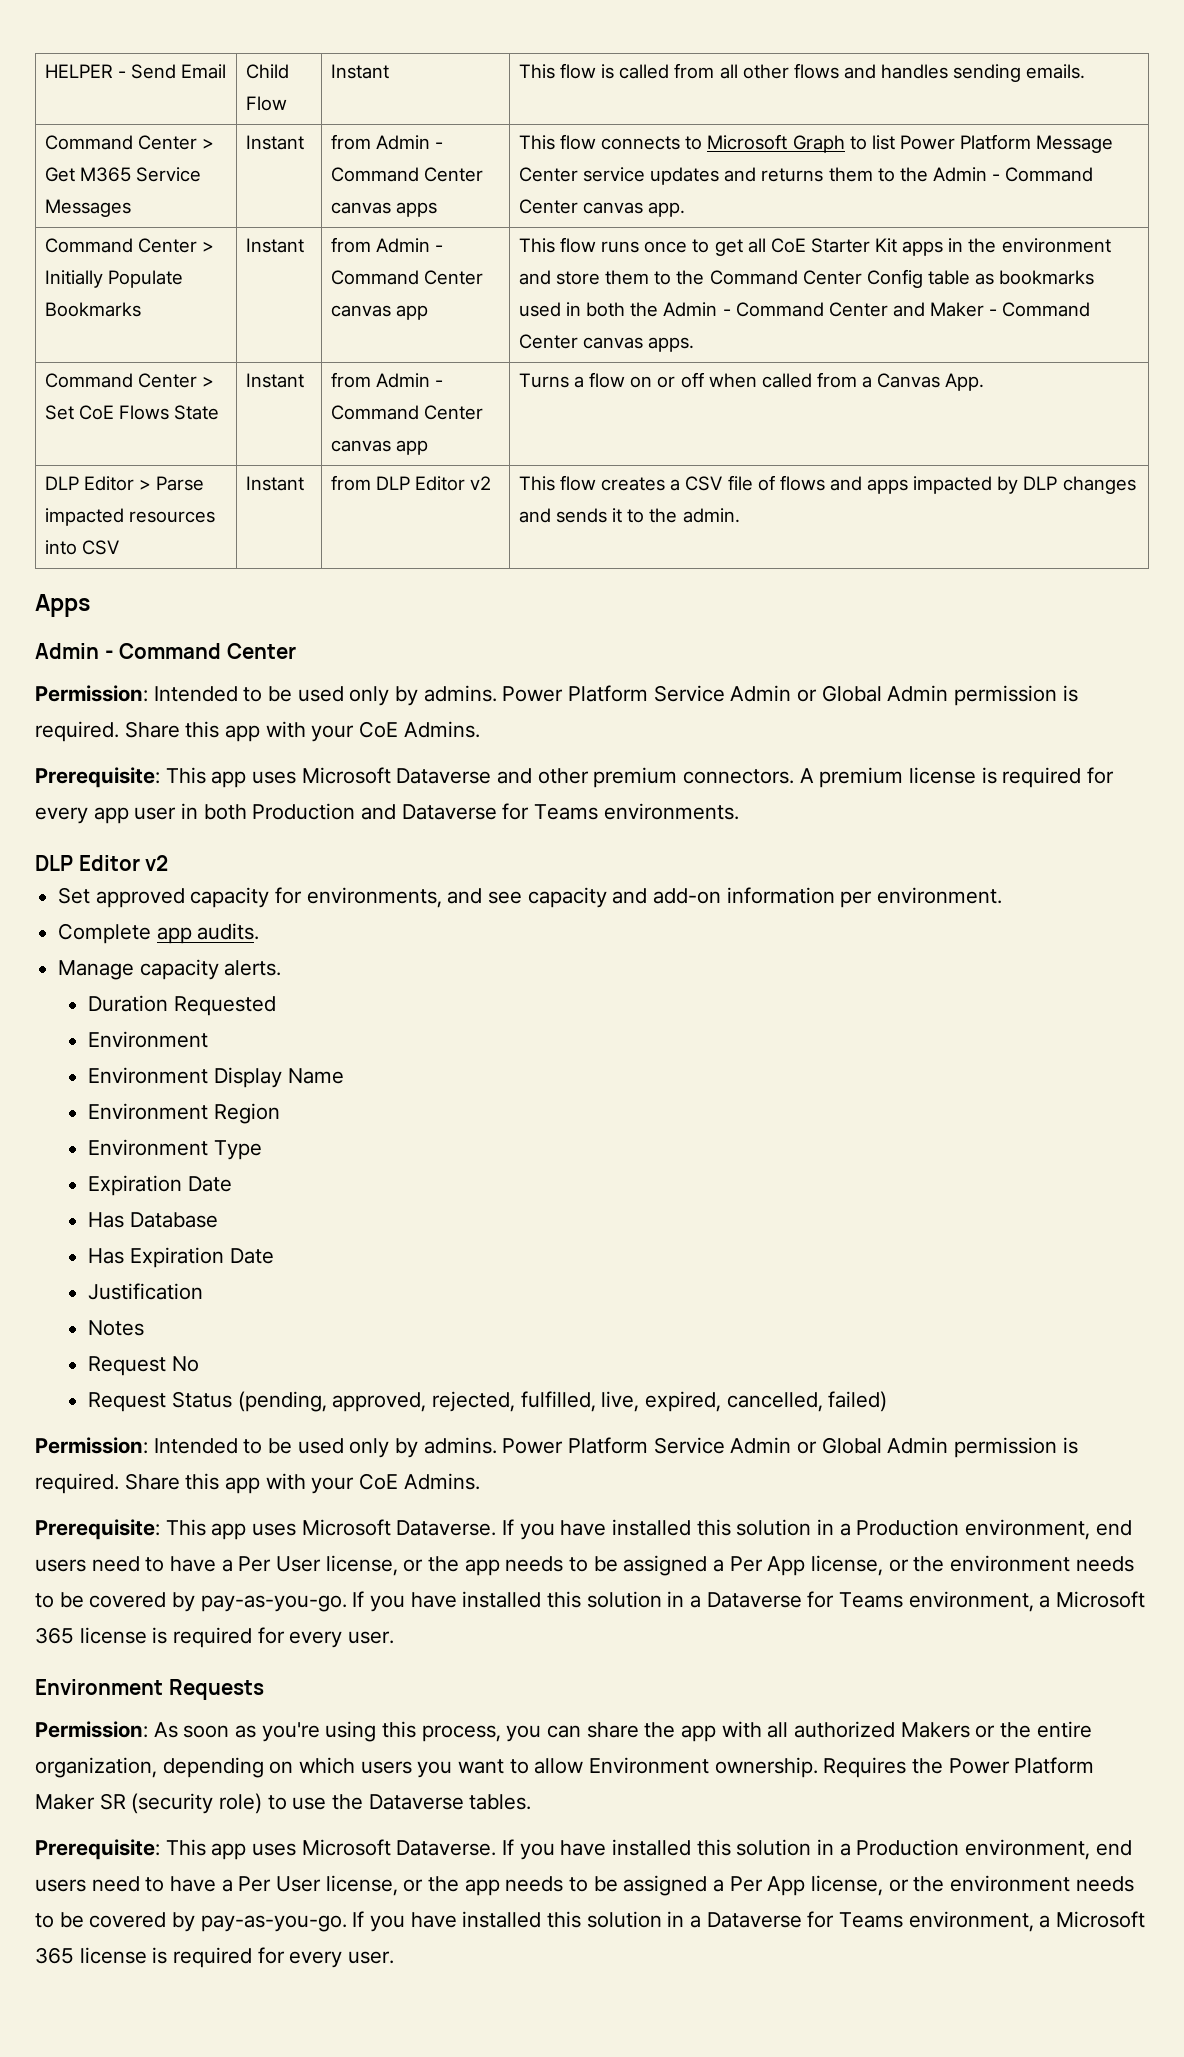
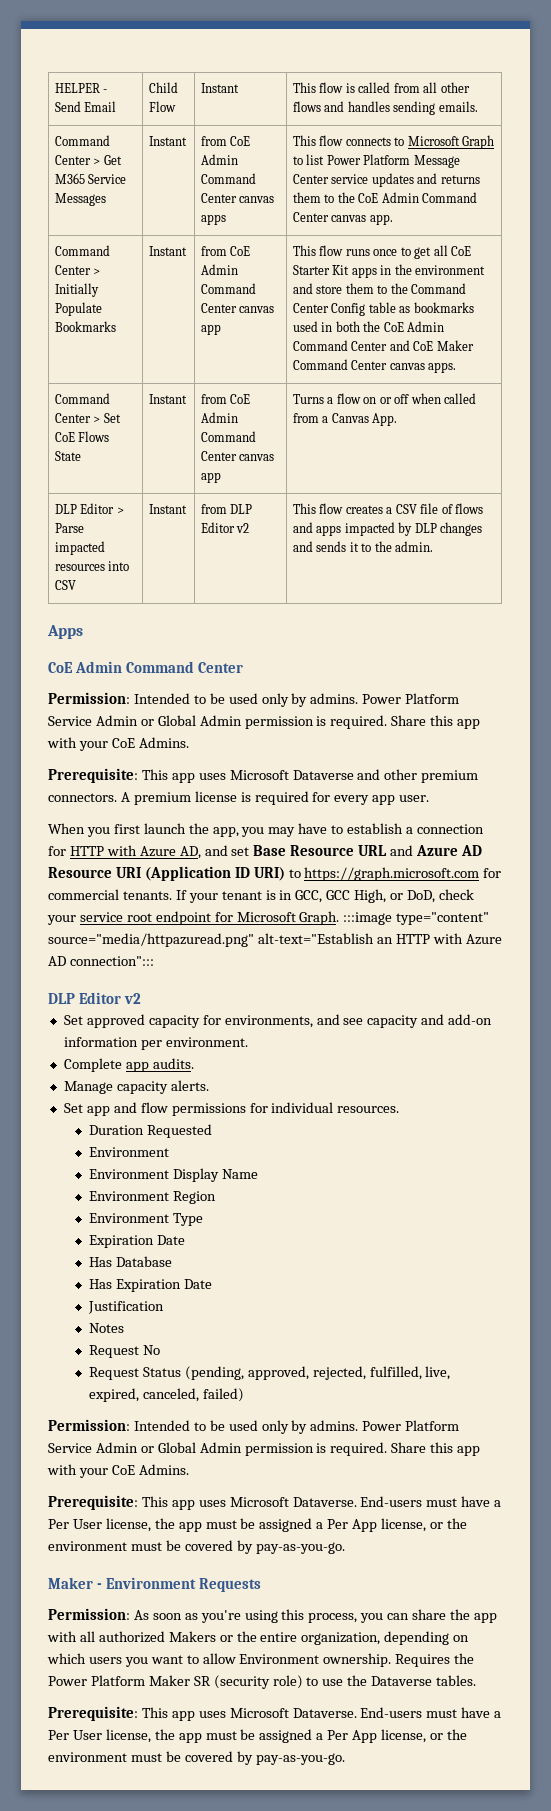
[376,135,444,150] Admin - -> [230,136,251,146] [200,154,238,165] CoE Admin
[932,167,1001,182] Admin - -> [358,192,419,203] CoE Admin
[376,238,444,253] Admin - -> [230,246,251,256] [200,264,238,275] CoE Admin
[663,302,731,317] Admin - -> [383,321,445,332] CoE Admin
[930,302,998,317] Maker - -> [413,340,474,351] CoE Maker
[376,373,444,388] Admin - -> [230,394,251,404] [200,412,238,423] CoE Admin
[35,643,114,659] Admin - -> [48,661,122,673] CoE Admin
[134,803,739,820] user in both Production and Dataverse for Teams environments. -> [399,795,430,802] [48,823,484,837] [48,845,482,859] [48,866,502,881] [48,889,474,903] [47,911,490,925] [48,933,502,947] [48,956,154,966] user. // When you first launch the app, you may have to establish a connection for HTTP with Azure AD, and set Base Resource URL and Azure AD Resource URI (Application ID URI) to https://graph.microsoft.com for commercial tenants. If your tenant is in GCC, GCC High, or DoD, check your service root endpoint for Microsoft Graph. :::image type="content" source="media/httpazuread.png" alt-text="Establish an HTTP with Azure AD connection":::
(282, 968) none -> [63,1102,400,1116] // Set app and flow permissions for individual resources.
[726,1392,823,1412] cancelled, -> [142,1388,199,1402] canceled,
[502,1519,1132,1540] [35,1555,1134,1576] [35,1591,1146,1612] [35,1627,395,1648] If you have installed this solution in a Production environment, end users need to have a Per User license, or the app needs to be assigned a Per App license, or the environment needs to be covered by pay-as-you-go. If you have installed this solution in a Dataverse for Teams environment, a Microsoft 365 license is required for every user. // -> [360,1496,502,1507] [48,1518,467,1532] [48,1540,345,1554] [48,1577,102,1589] End-users must have a Per User license, the app must be assigned a Per App license, or the environment must be covered by pay-as-you-go. // Maker -
[502,1839,1132,1860] [35,1875,1134,1896] [35,1911,1146,1932] [35,1947,395,1968] If you have installed this solution in a Production environment, end users need to have a Per User license, or the app needs to be assigned a Per App license, or the environment needs to be covered by pay-as-you-go. If you have installed this solution in a Dataverse for Teams environment, a Microsoft 365 license is required for every user. -> [360,1707,502,1718] [48,1729,467,1743] [48,1751,345,1765] End-users must have a Per User license, the app must be assigned a Per App license, or the environment must be covered by pay-as-you-go.

